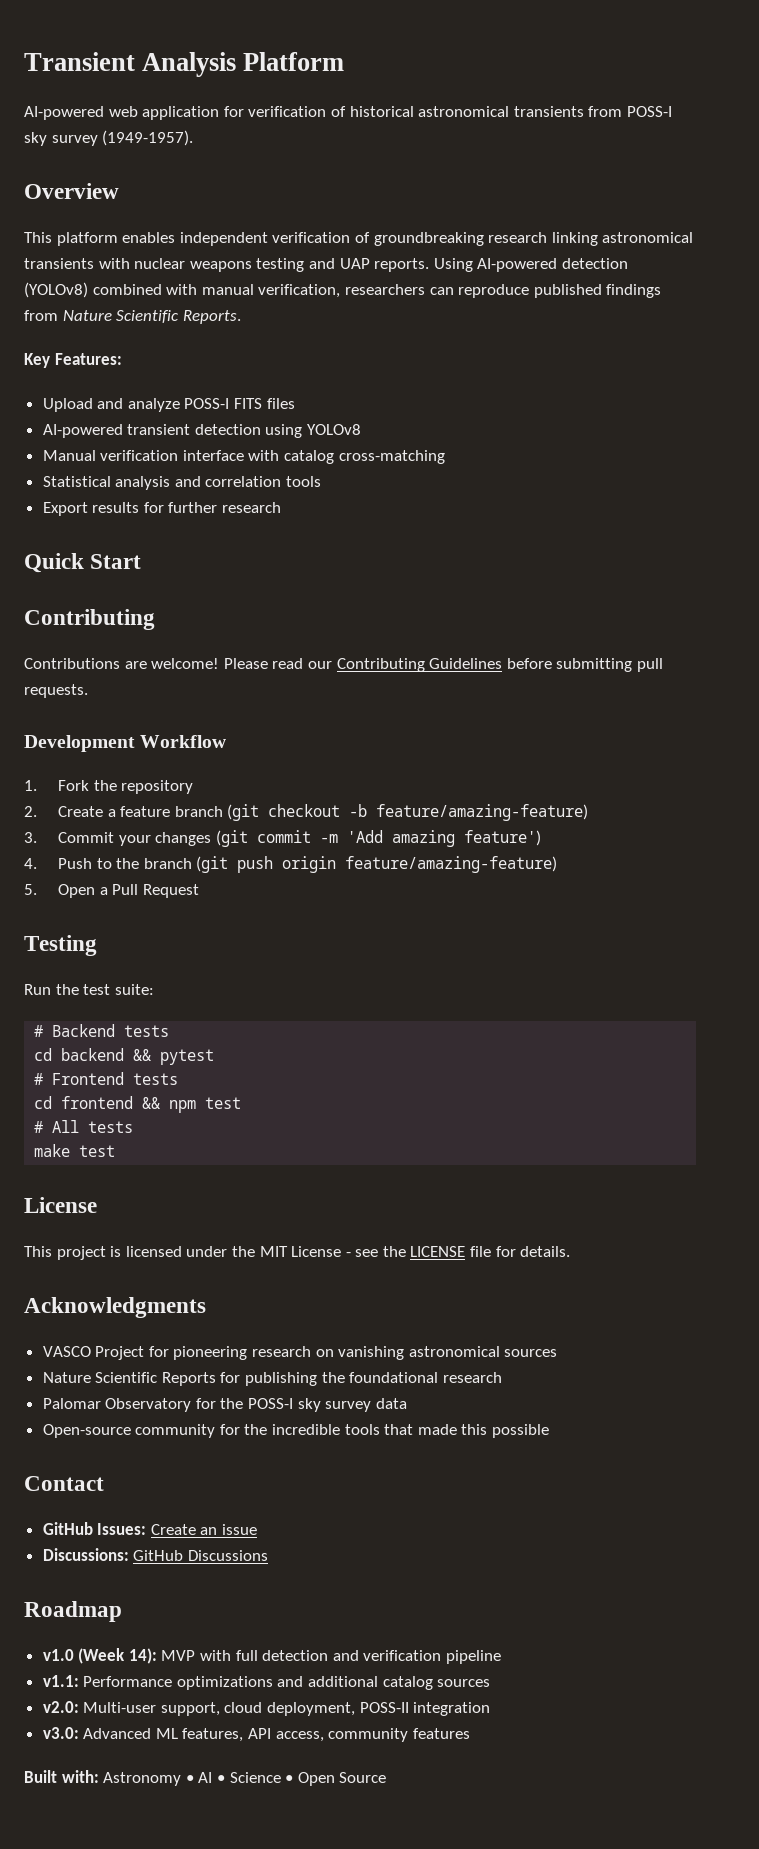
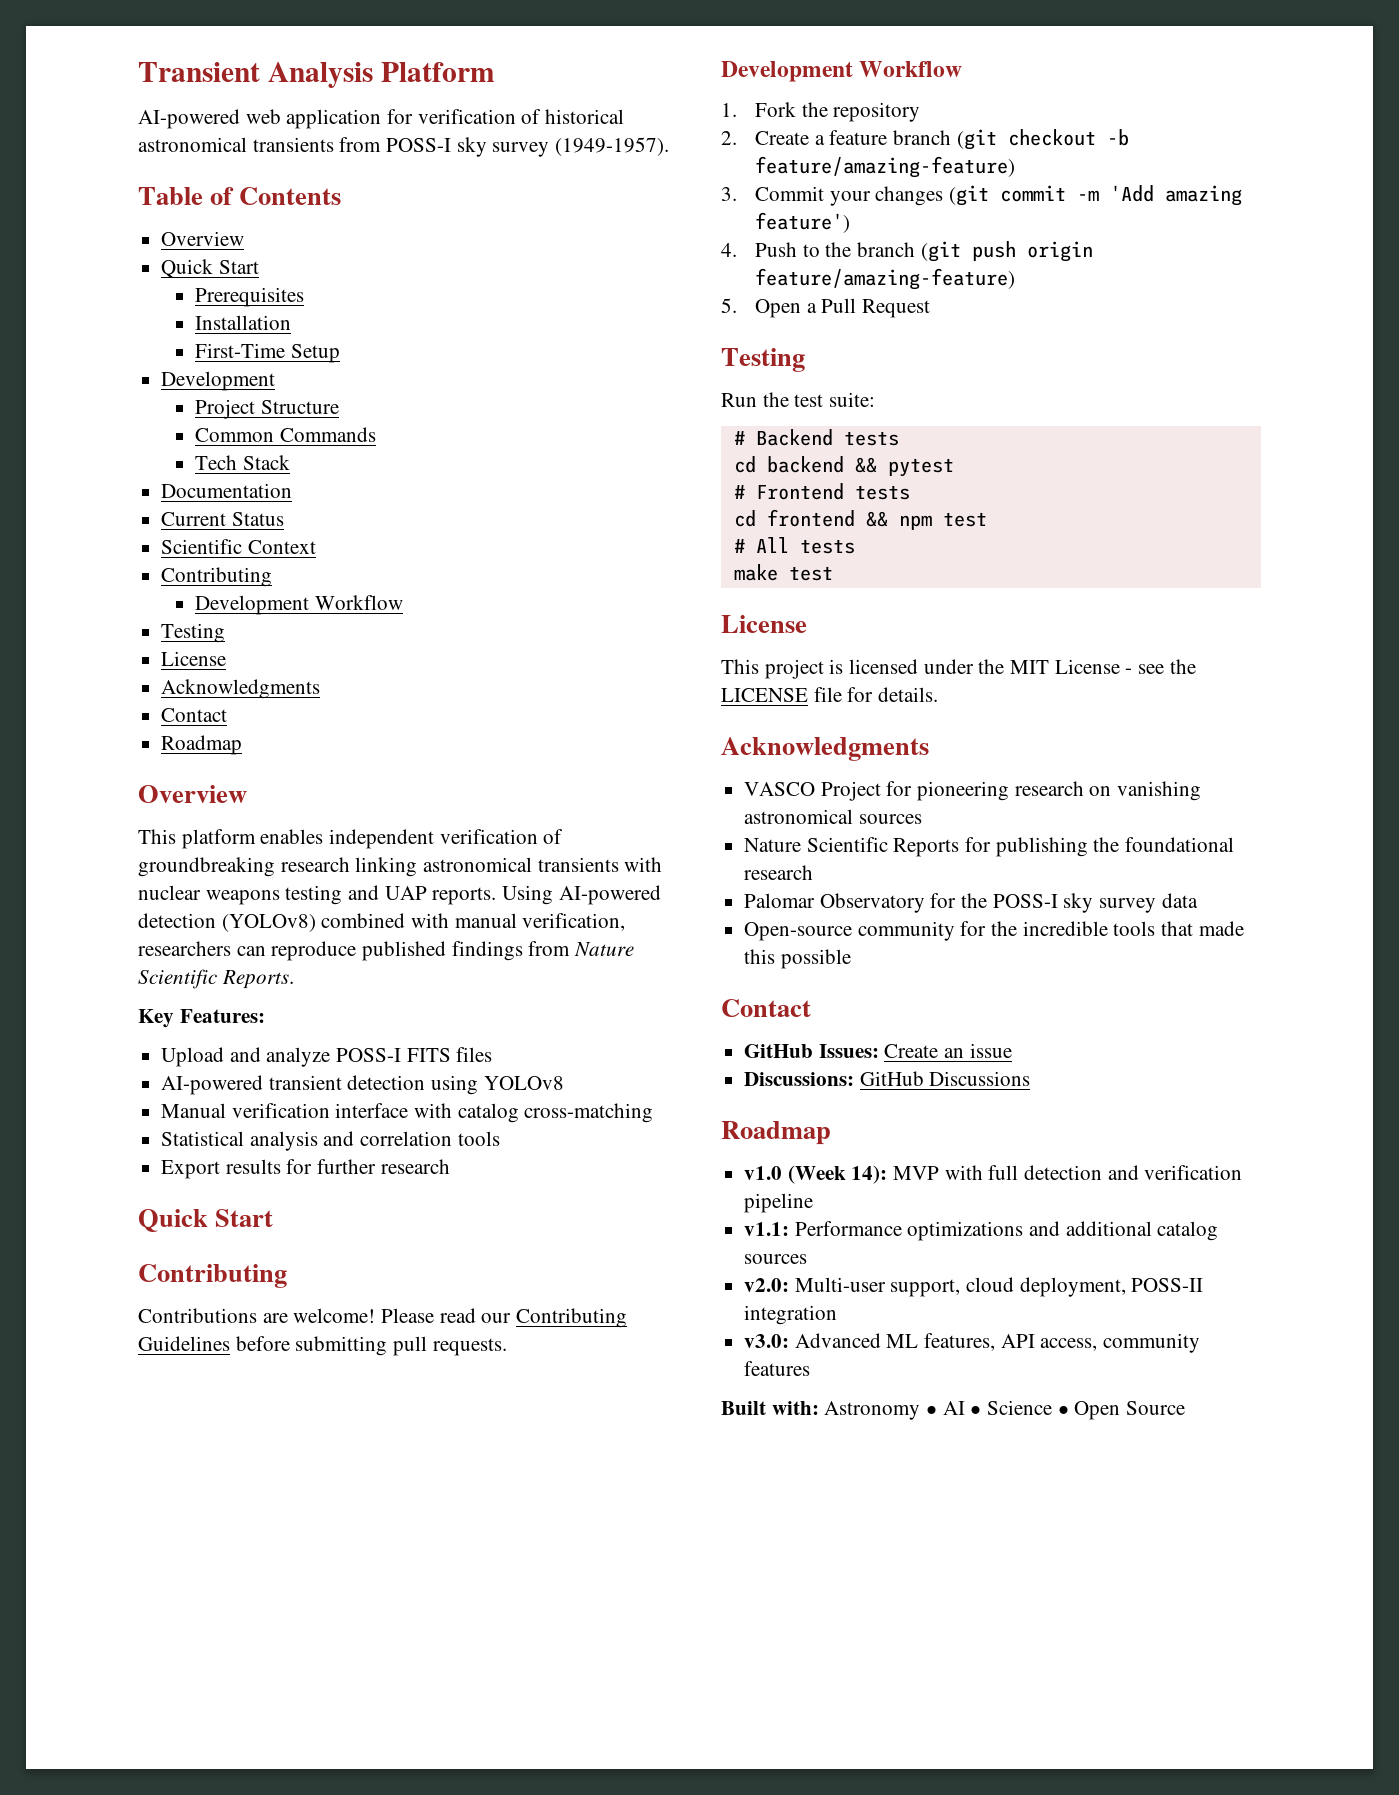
(194, 138) none -> [138,187,342,205] [161,231,245,246] [161,259,259,278] [195,287,305,307] [195,315,292,330] [195,343,340,363] [161,371,276,391] [195,399,339,419] [195,427,376,442] [195,455,290,470] [161,483,293,498] [161,512,284,526] [161,539,316,554] [161,567,273,587] [195,595,403,615] [161,623,226,643] [161,651,227,666] [161,679,321,699] [161,708,228,722] [161,735,243,755] // Table of Contents // Overview // Quick Start // Prerequisites // Installation // First-Time Setup // Development // Project Structure // Common Commands // Tech Stack // Documentation // Current Status // Scientific Context // Contributing // Development Workflow // Testing // License // Acknowledgments // Contact // Roadmap

